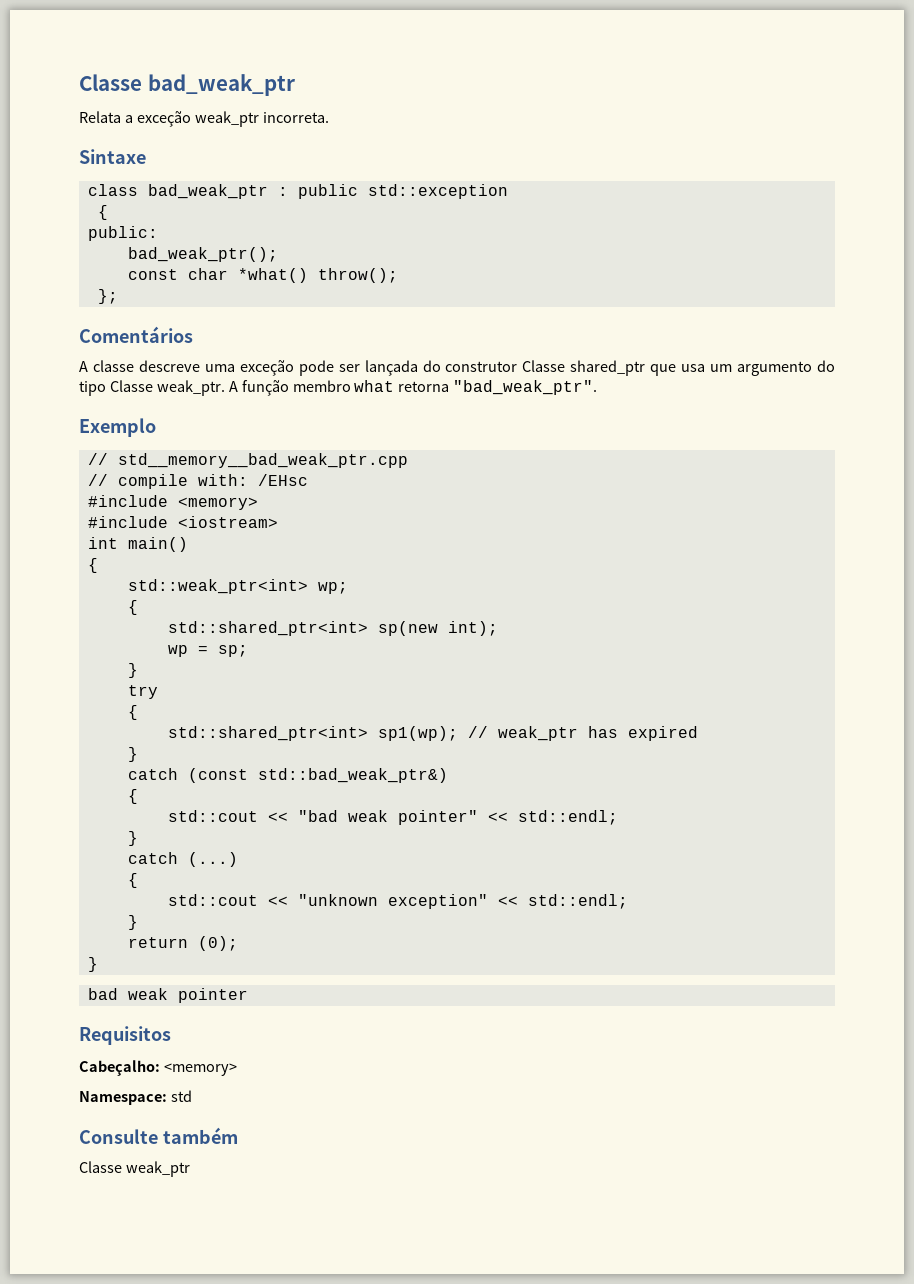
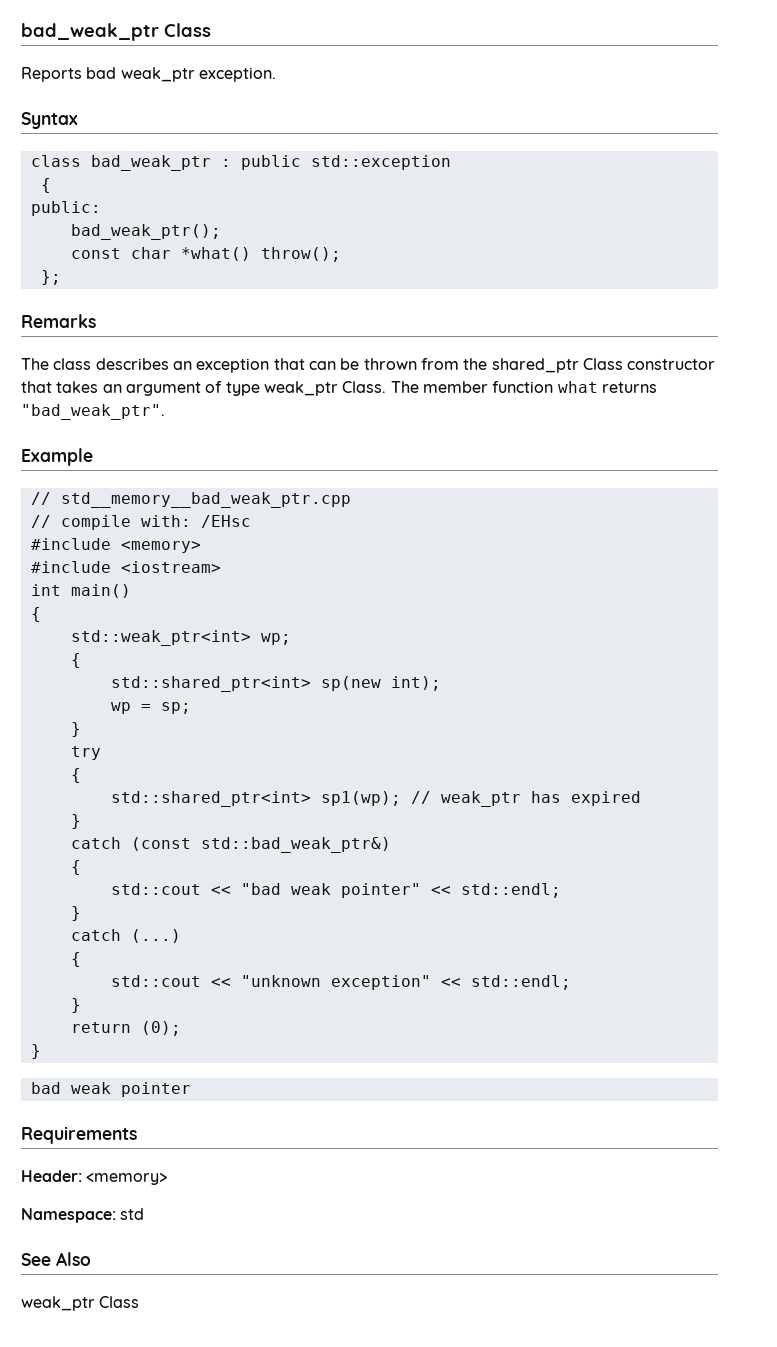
[79,74,295,96] [79,111,329,127] [79,149,146,164] Classe bad_weak_ptr // Relata a exceção weak_ptr incorreta. // Sintaxe -> [21,23,211,41] [21,67,276,82] [21,112,78,129] bad_weak_ptr Class // Reports bad weak_ptr exception. // Syntax
[79,326,193,343] [79,360,835,376] [79,380,450,396] Comentários // A classe descreve uma exceção pode ser lançada do construtor Classe shared_ptr que usa um argumento do tipo Classe weak_ptr. A função membro what retorna -> [21,314,96,328] [21,358,716,373] [21,381,657,396] Remarks // The class describes an exception that can be thrown from the shared_ptr Class constructor that takes an argument of type weak_ptr Class. The member function what returns
[79,418,156,437] Exemplo -> [21,448,93,466] Example
[79,1026,171,1045] [79,1060,160,1076] Requisitos // Cabeçalho: -> [21,1126,137,1144] [21,1170,82,1182] Requirements // Header:
[79,1127,238,1144] [79,1161,190,1177] Consulte também // Classe weak_ptr -> [21,1252,91,1266] [21,1296,140,1311] See Also // weak_ptr Class

